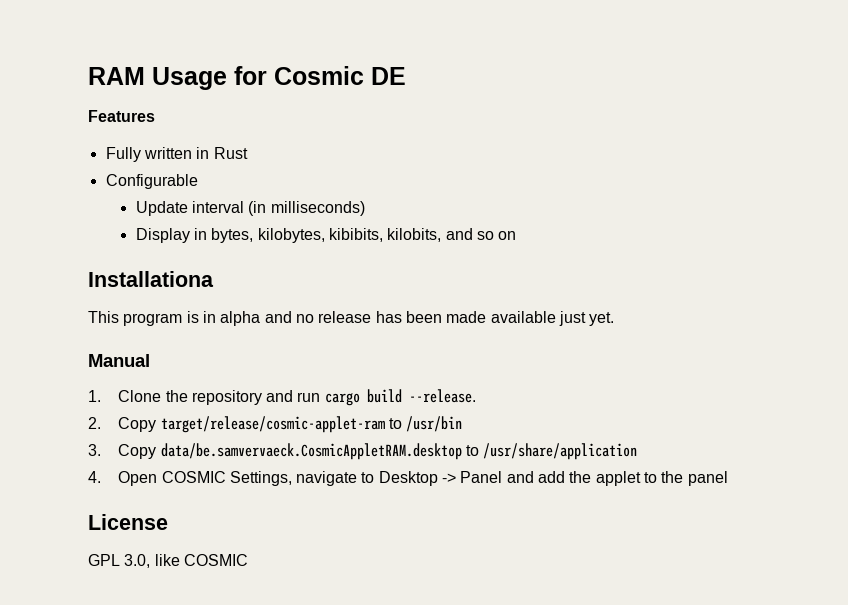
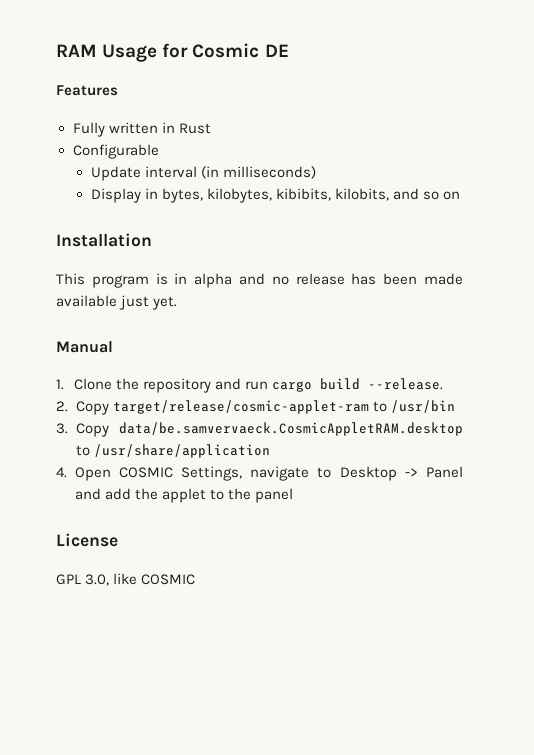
[88,271,214,287] Installationa -> [56,233,152,247] Installation

